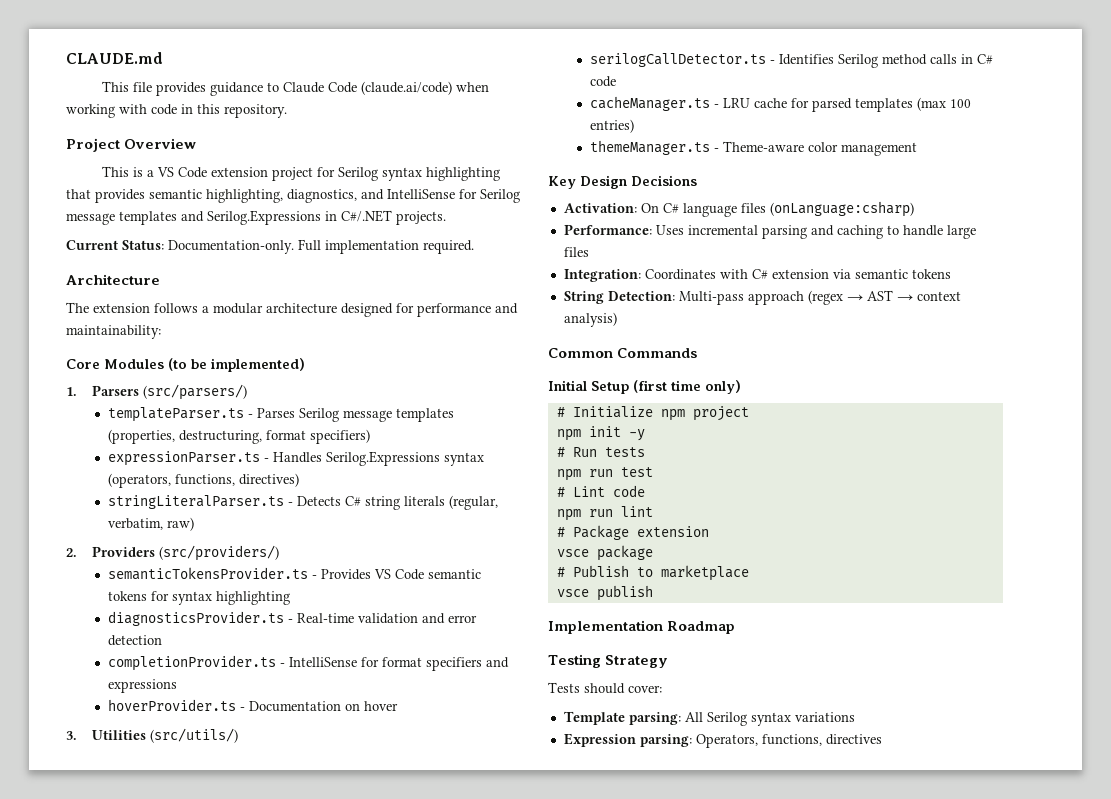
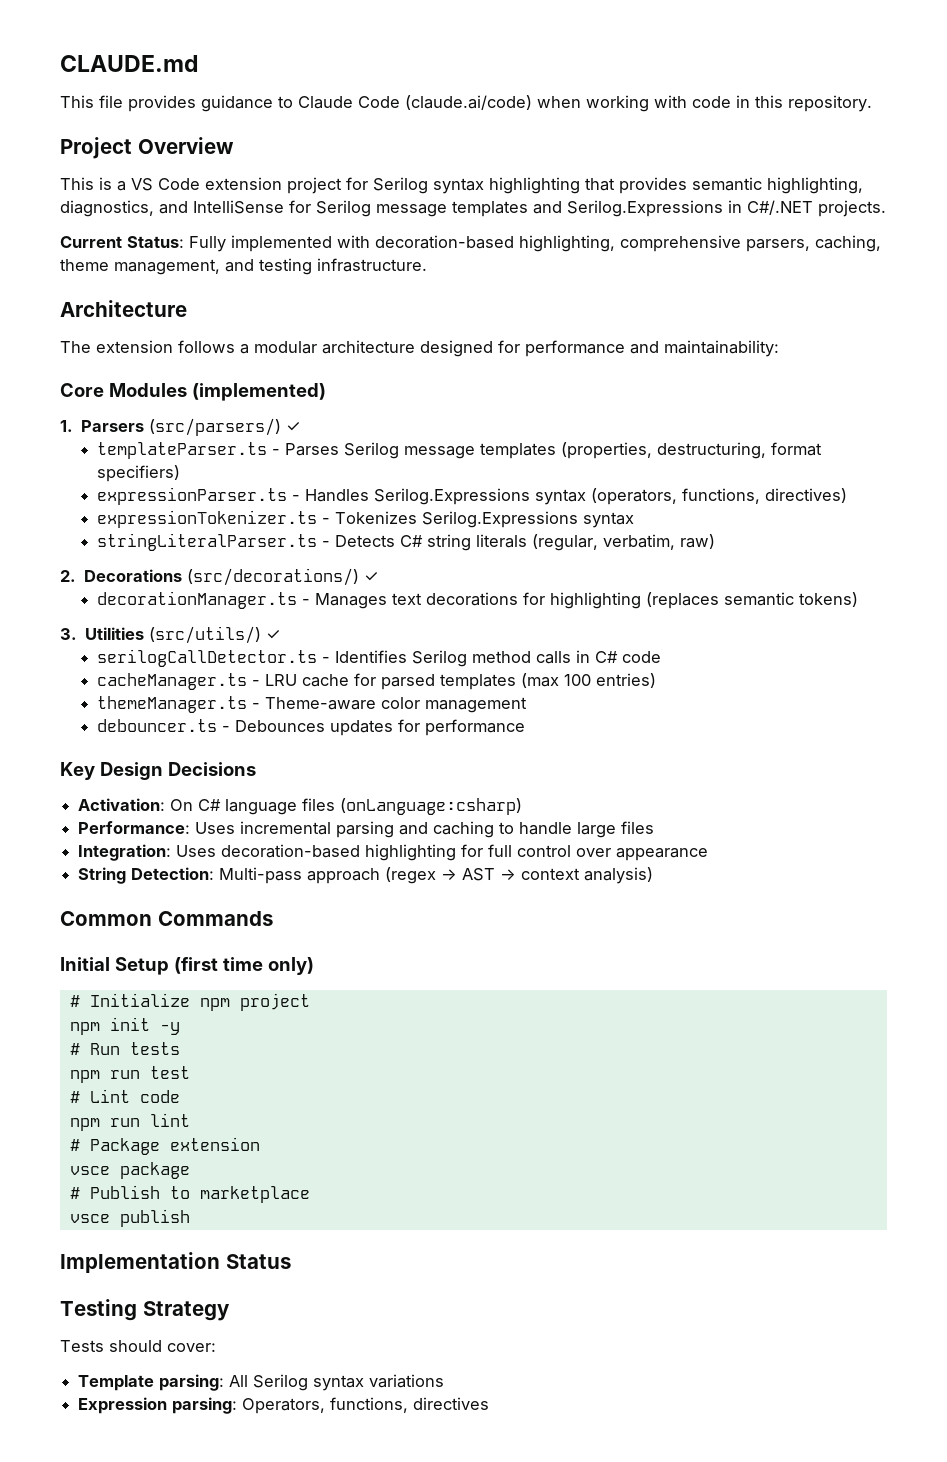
[168,239,474,254] Documentation-only. Full implementation required. -> [189,235,881,252] [60,258,427,275] Fully implemented with decoration-based highlighting, comprehensive parsers, caching, theme management, and testing infrastructure.
[168,358,305,372] (to be implemented) -> [191,383,326,401] (implemented)
(248, 392) none -> [286,422,302,432] ✓
(300, 480) none -> [97,510,635,528] // expressionTokenizer.ts - Tokenizes Serilog.Expressions syntax
[92,545,280,561] [108,567,482,580] [108,591,291,605] [108,611,478,626] [108,635,163,646] [108,655,510,671] [108,679,178,693] [108,699,399,712] Providers (src/providers/) // semanticTokensProvider.ts - Provides VS Code semantic tokens for syntax highlighting // diagnosticsProvider.ts - Real-time validation and error detection // completionProvider.ts - IntelliSense for format specifiers and expressions // hoverProvider.ts - Documentation on hover -> [84,568,380,586] [97,591,859,609] Decorations (src/decorations/) ✓ // decorationManager.ts - Manages text decorations for highlighting (replaces semantic tokens)
(239, 735) none -> [266,630,282,640] ✓
(918, 149) none -> [97,719,526,736] // debouncer.ts - Debounces updates for performance
[644,269,951,280] Coordinates with C# extension via semantic tokens -> [176,844,709,861] Uses decoration-based highlighting for full control over appearance
[667,621,736,634] Roadmap -> [225,1254,291,1269] Status

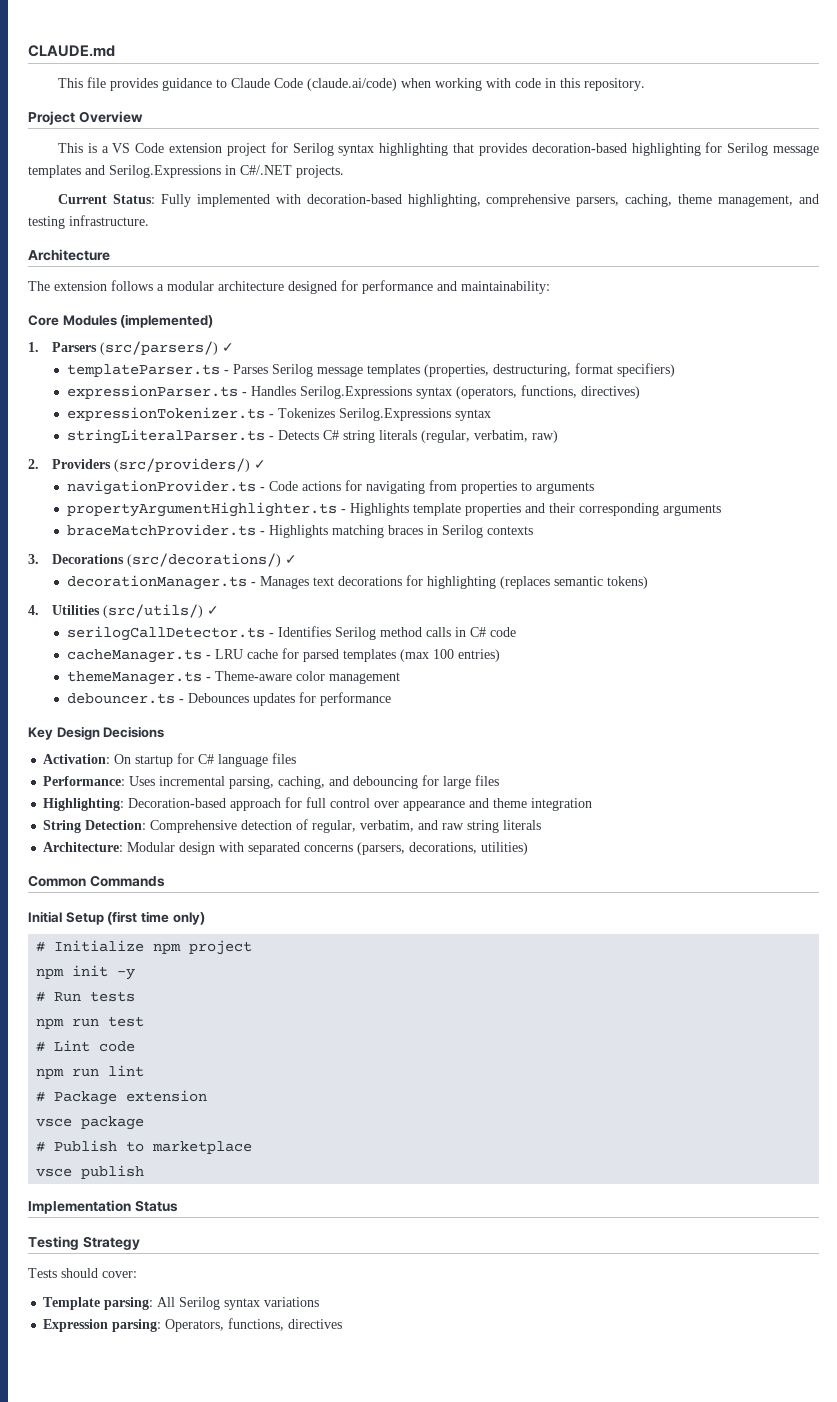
[692,177,863,194] [60,200,284,217] semantic highlighting, diagnostics, and IntelliSense -> [531,143,701,156] decoration-based highlighting
(76, 576) none -> [51,458,266,472] [67,480,595,495] [67,502,722,517] [67,524,534,538] [28,554,39,564] Providers (src/providers/) ✓ // navigationProvider.ts - Code actions for navigating from properties to arguments // propertyArgumentHighlighter.ts - Highlights template properties and their corresponding arguments // braceMatchProvider.ts - Highlights matching braces in Serilog contexts // 3.
[60,628,77,640] 3. -> [28,605,39,615] 4.
(194, 805) none -> [135,753,195,767] startup for
[340,798,523,815] (onLanguage:csharp) -> (297, 758) none
[336,821,655,838] [78,844,457,861] parsing and caching to handle large files // Integration: Uses decoration-based highlighting -> [229,775,500,789] [43,798,282,811] parsing, caching, and debouncing for large files // Highlighting: Decoration-based approach
(709, 854) none -> [469,798,593,811] and theme integration
[219,867,654,884] Multi-pass approach (regex → AST → context analysis) -> [150,819,542,833] [43,842,529,855] Comprehensive detection of regular, verbatim, and raw string literals // Architecture: Modular design with separated concerns (parsers, decorations, utilities)

